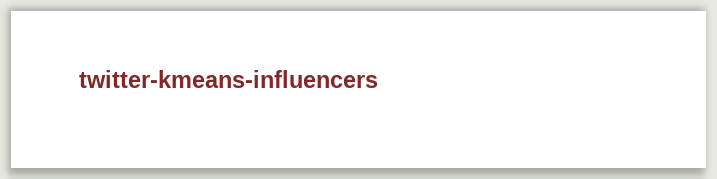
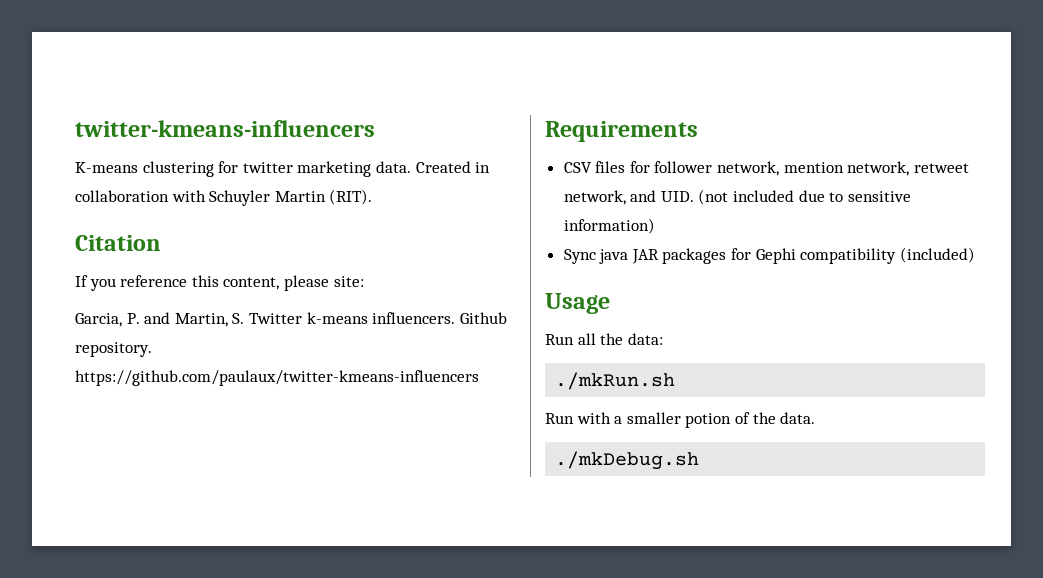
(378, 79) none -> [75,161,491,177] [75,189,373,206] [75,235,161,251] [75,275,364,291] [75,312,507,327] [75,342,152,357] [75,370,479,386] [545,121,698,142] [563,161,969,176] [563,189,911,205] [563,218,655,234] [563,247,975,264] [545,293,610,314] [545,333,663,345] [555,372,676,390] [545,412,816,428] [555,451,700,470] // K-means clustering for twitter marketing data. Created in collaboration with Schuyler Martin (RIT). // Citation // If you reference this content, please site: // Garcia, P. and Martin, S. Twitter k-means influencers. Github repository. https://github.com/paulaux/twitter-kmeans-influencers // Requirements // CSV files for follower network, mention network, retweet network, and UID. (not included due to sensitive information) // Sync java JAR packages for Gephi compatibility (included) // Usage // Run all the data: // ./mkRun.sh // Run with a smaller potion of the data. // ./mkDebug.sh

